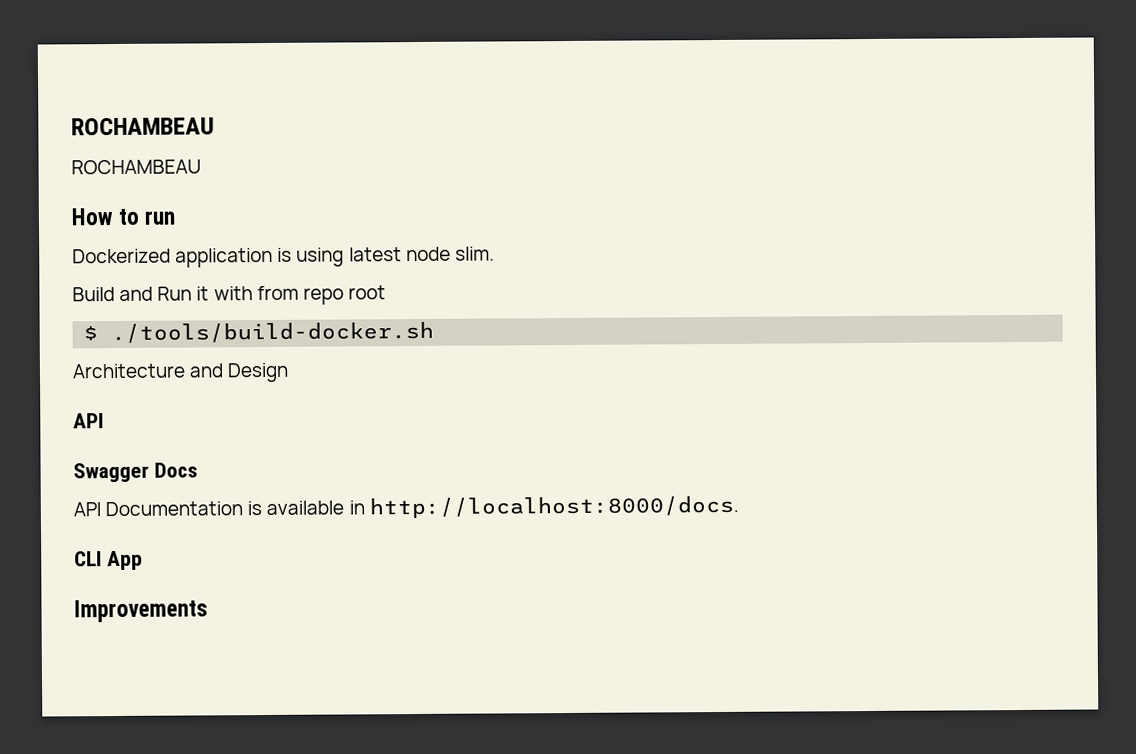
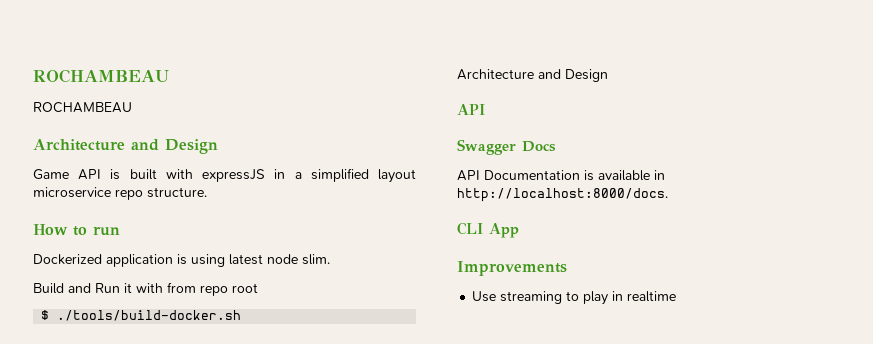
(201, 167) none -> [33,139,218,154] [33,168,417,183] [33,187,207,200] // Architecture and Design // Game API is built with expressJS in a simplified layout microservice repo structure.
(208, 611) none -> [472,291,677,305] // Use streaming to play in realtime

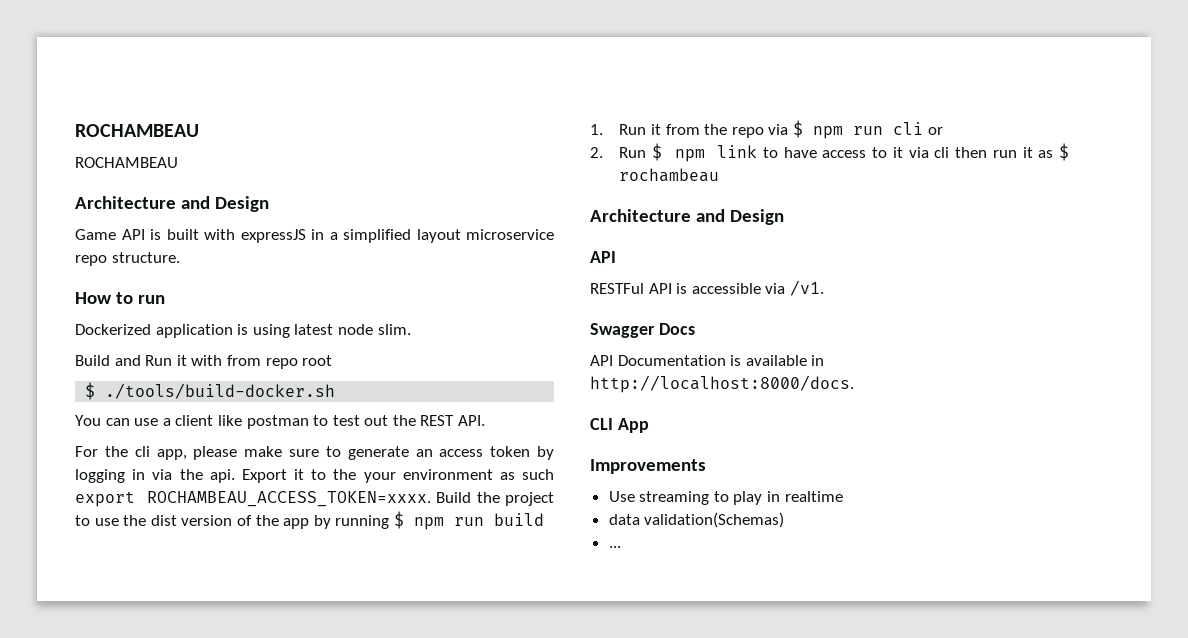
[457,69,608,82] [457,104,485,115] Architecture and Design // API -> [75,415,486,429] [75,446,554,460] [75,469,554,483] [75,491,554,507] [75,511,544,530] [590,120,943,139] [590,143,1069,162] [619,168,720,182] [590,209,784,225] [590,251,616,263] [590,280,824,296] You can use a client like postman to test out the REST API. // For the cli app, please make sure to generate an access token by logging in via the api. Export it to the your environment as such export ROCHAMBEAU_ACCESS_TOKEN=xxxx. Build the project to use the dist version of the app by running $ npm run build // 1. Run it from the repo via $ npm run cli or // 2. Run $ npm link to have access to it via cli then run it as $ rochambeau // Architecture and Design // API // RESTFul API is accessible via /v1.
(677, 296) none -> [608,512,785,528] [608,546,621,548] // data validation(Schemas) // ...

